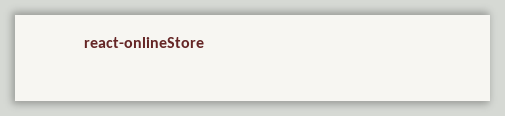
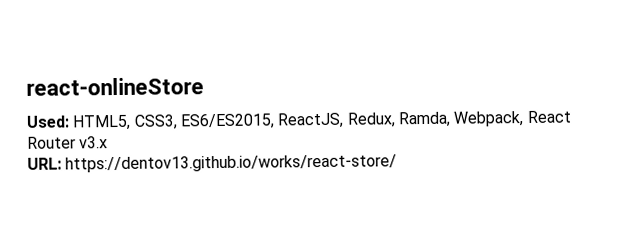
(204, 42) none -> [26,110,571,131] [27,136,109,149] [27,154,398,173] // Used: HTML5, CSS3, ES6/ES2015, ReactJS, Redux, Ramda, Webpack, React Router v3.x // URL: https://dentov13.github.io/works/react-store/

